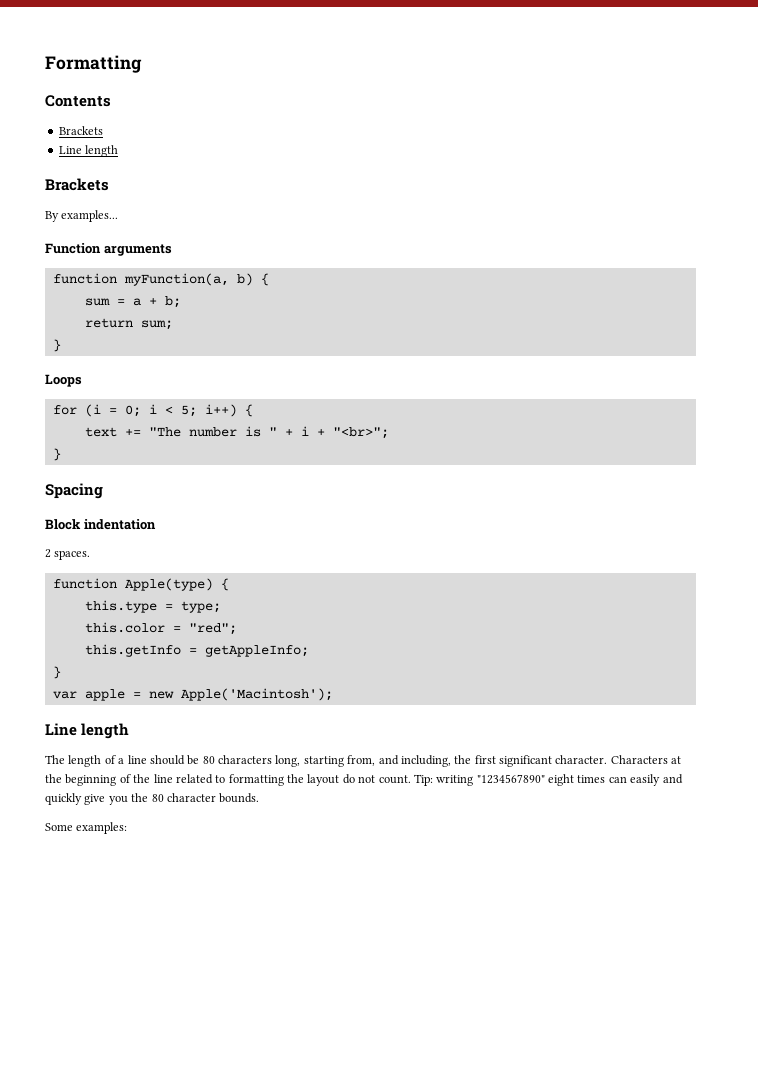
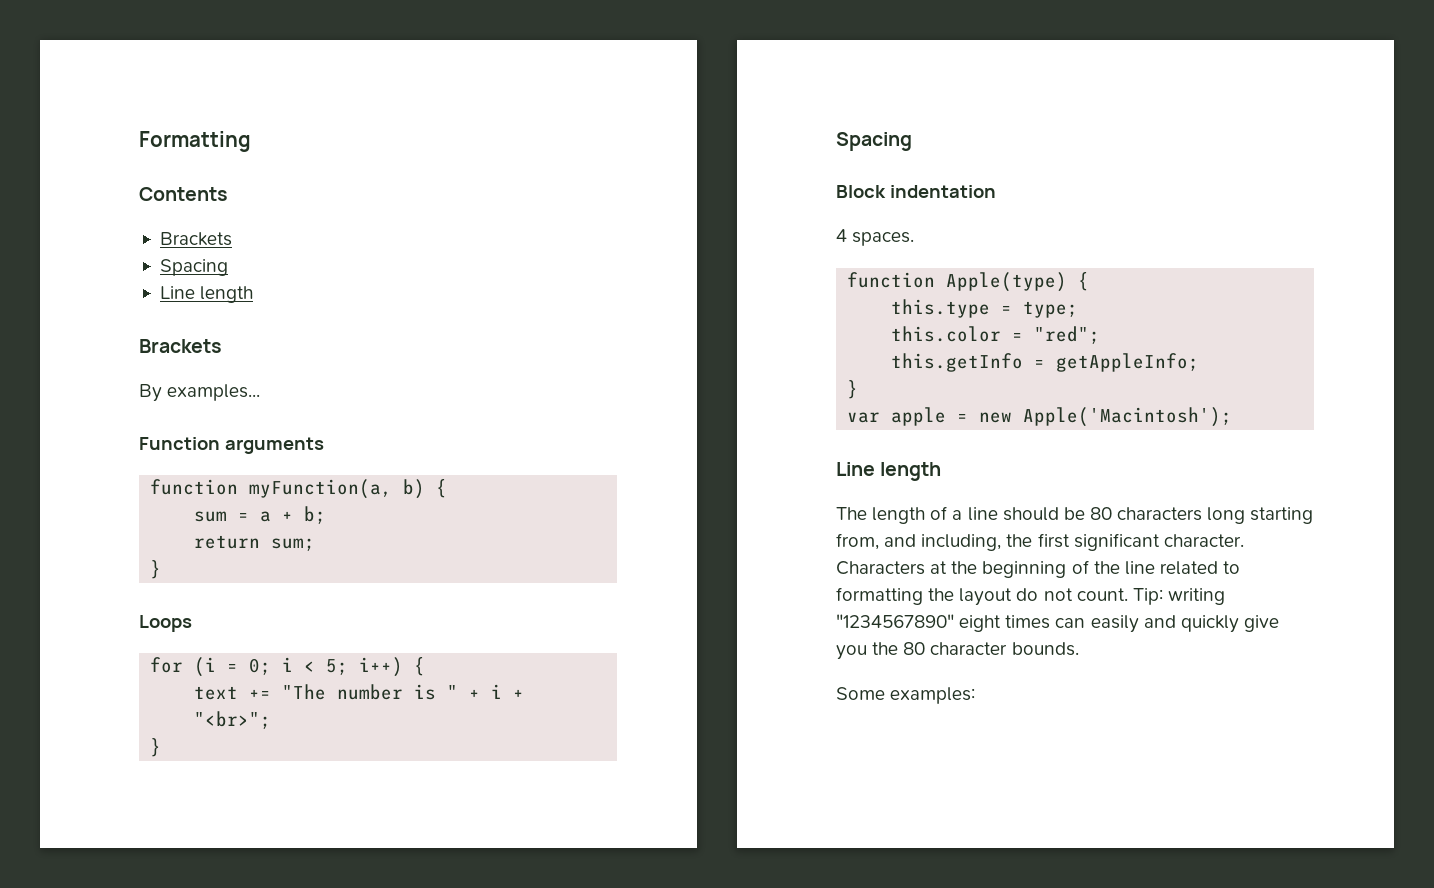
(103, 130) none -> [159,259,228,276] // Spacing
[45,549,51,558] 2 -> [836,229,847,242] 4
[275,755,301,767] long, -> [1207,507,1246,524] long

